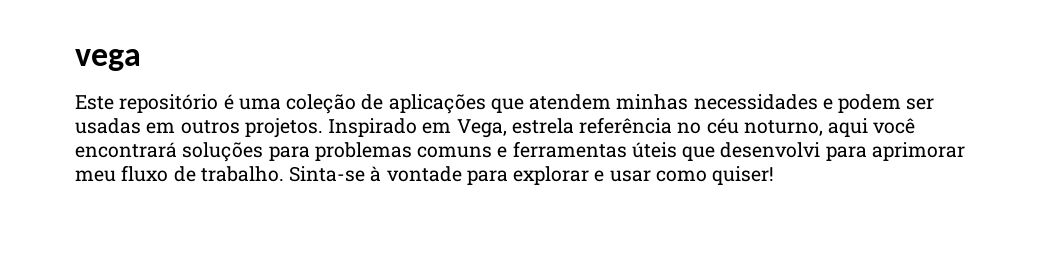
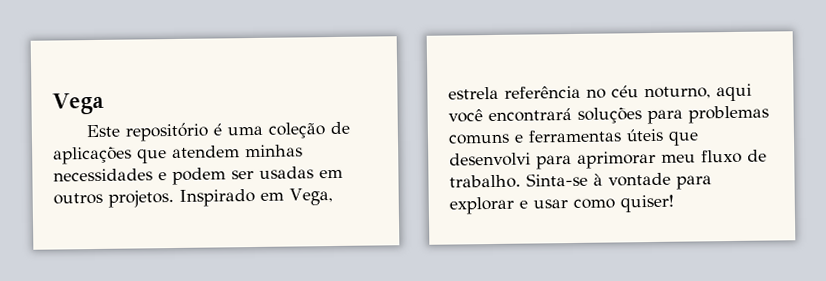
[75,49,141,71] vega -> [52,92,104,115] Vega

